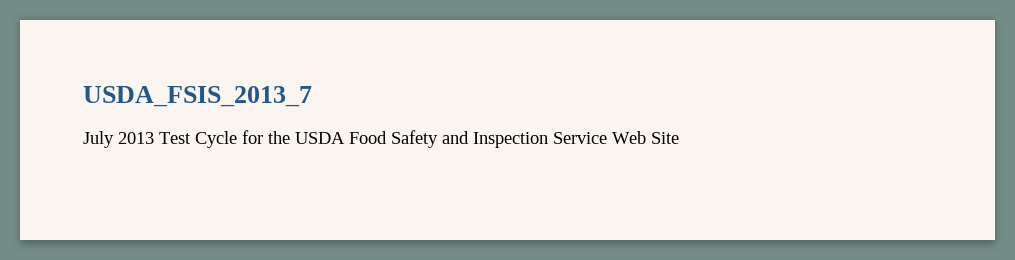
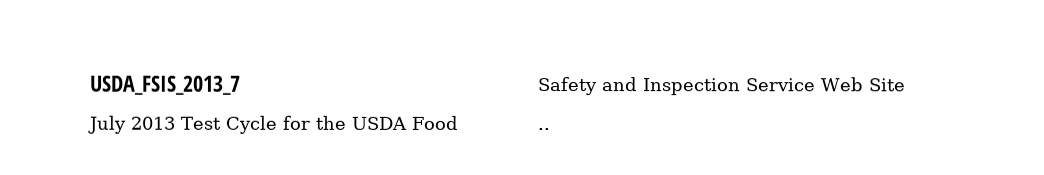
(679, 138) none -> [537,128,550,131] // ..

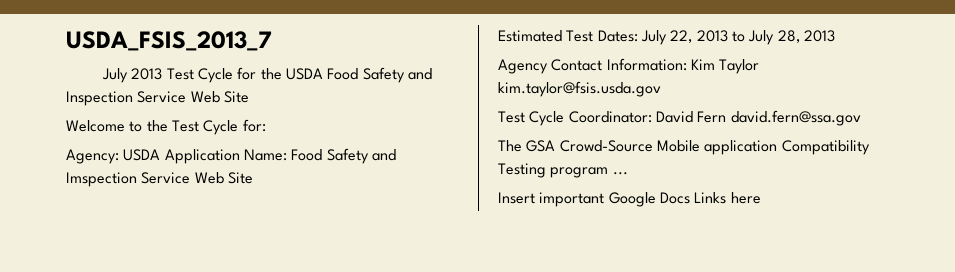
[537,128,550,131] .. -> [66,119,266,135] [66,148,396,164] [66,172,253,187] [498,30,835,45] [498,58,760,74] [498,81,661,97] [498,110,861,126] [498,140,870,155] [498,163,628,178] [498,192,761,207] Welcome to the Test Cycle for: // Agency: USDA Application Name: Food Safety and Imspection Service Web Site // Estimated Test Dates: July 22, 2013 to July 28, 2013 // Agency Contact Information: Kim Taylor kim.taylor@fsis.usda.gov // Test Cycle Coordinator: David Fern david.fern@ssa.gov // The GSA Crowd-Source Mobile application Compatibility Testing program ... // Insert important Google Docs Links here

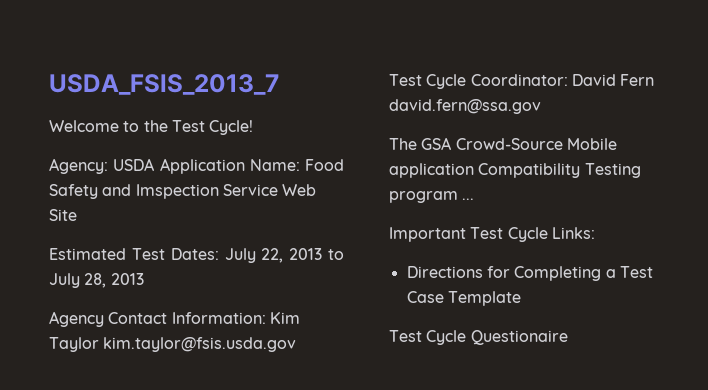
[102,67,432,83] [66,91,249,106] // July 2013 Test Cycle for the USDA Food Safety and Inspection Service Web Site -> (279, 84) none
[203,119,266,135] Cycle for: -> [209,120,254,135] Cycle!
[498,192,761,207] Insert important Google Docs Links here -> [389,227,595,242] [406,266,653,281] [406,291,521,306] [389,330,568,345] Important Test Cycle Links: // Directions for Completing a Test Case Template // Test Cycle Questionaire

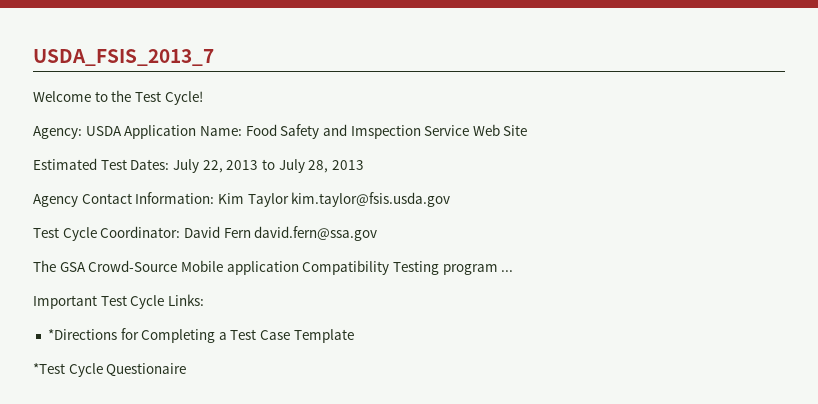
[406,266,483,278] Directions -> [47,329,117,340] *Directions
[389,330,422,342] Test -> [33,363,65,374] *Test

